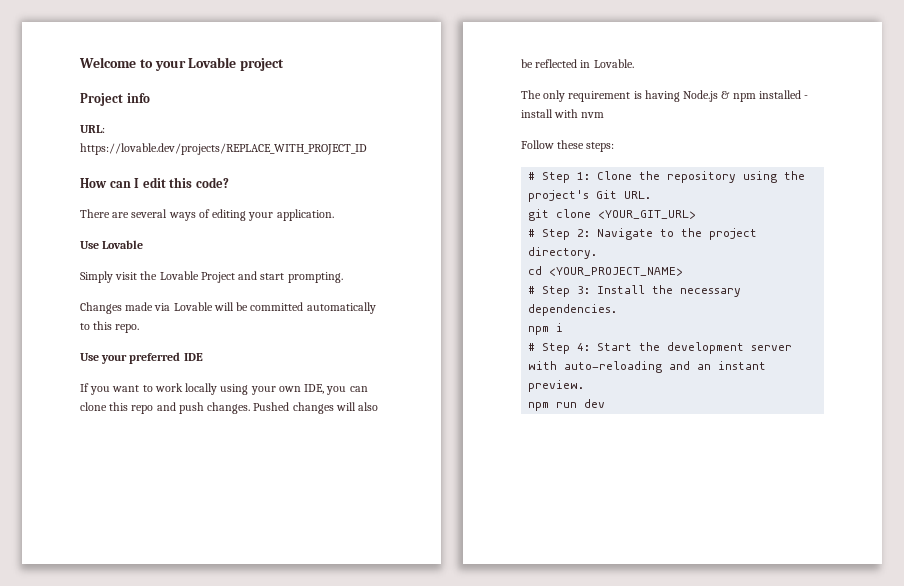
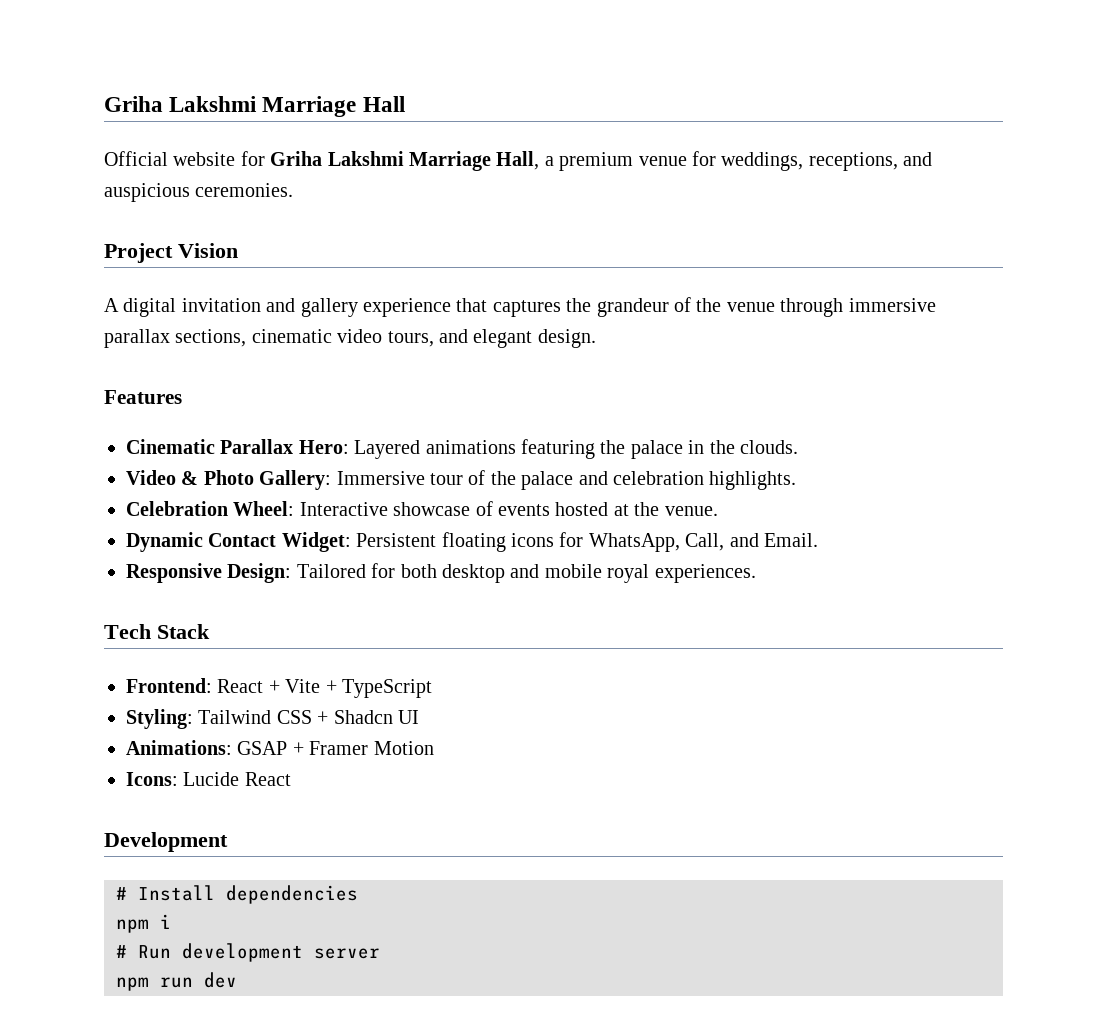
[79,57,285,71] [80,93,150,106] [80,125,105,133] [80,143,367,155] [80,177,229,188] [80,209,334,221] [80,240,144,249] [80,271,343,283] [80,302,376,314] [80,321,140,333] [80,352,203,364] [80,383,368,395] [80,402,379,414] [521,59,634,68] [521,90,809,102] [521,109,605,118] [521,140,615,152] [528,171,806,183] [528,190,652,202] [528,209,697,221] [528,228,758,240] [528,247,598,259] [528,266,684,276] [528,285,742,297] [528,304,618,316] [528,323,564,335] [528,342,793,354] [528,361,767,373] [528,380,585,392] Welcome to your Lovable project // Project info // URL: https://lovable.dev/projects/REPLACE_WITH_PROJECT_ID // How can I edit this code? // There are several ways of editing your application. // Use Lovable // Simply visit the Lovable Project and start prompting. // Changes made via Lovable will be committed automatically to this repo. // Use your preferred IDE // If you want to work locally using your own IDE, you can clone this repo and push changes. Pushed changes will also be reflected in Lovable. // The only requirement is having Node.js & npm installed - install with nvm // Follow these steps: // # Step 1: Clone the repository using the project's Git URL. // git clone <YOUR_GIT_URL> // # Step 2: Navigate to the project directory. // cd <YOUR_PROJECT_NAME> // # Step 3: Install the necessary dependencies. // npm i // # Step 4: Start the development server with auto-reloading and an instant preview. -> [104,96,405,117] [104,151,933,171] [104,183,294,202] [104,243,238,263] [104,297,936,317] [104,329,596,348] [104,390,182,404] [126,439,798,459] [126,470,797,490] [126,501,718,516] [126,532,818,552] [126,563,756,583] [104,624,210,639] [126,678,432,698] [126,709,419,729] [126,740,434,755] [126,772,291,786] [104,832,228,852] [116,885,358,904] [116,914,171,933] [116,943,380,962] Griha Lakshmi Marriage Hall // Official website for Griha Lakshmi Marriage Hall, a premium venue for weddings, receptions, and auspicious ceremonies. // Project Vision // A digital invitation and gallery experience that captures the grandeur of the venue through immersive parallax sections, cinematic video tours, and elegant design. // Features // Cinematic Parallax Hero: Layered animations featuring the palace in the clouds. // Video & Photo Gallery: Immersive tour of the palace and celebration highlights. // Celebration Wheel: Interactive showcase of events hosted at the venue. // Dynamic Contact Widget: Persistent floating icons for WhatsApp, Call, and Email. // Responsive Design: Tailored for both desktop and mobile royal experiences. // Tech Stack // Frontend: React + Vite + TypeScript // Styling: Tailwind CSS + Shadcn UI // Animations: GSAP + Framer Motion // Icons: Lucide React // Development // # Install dependencies // npm i // # Run development server

